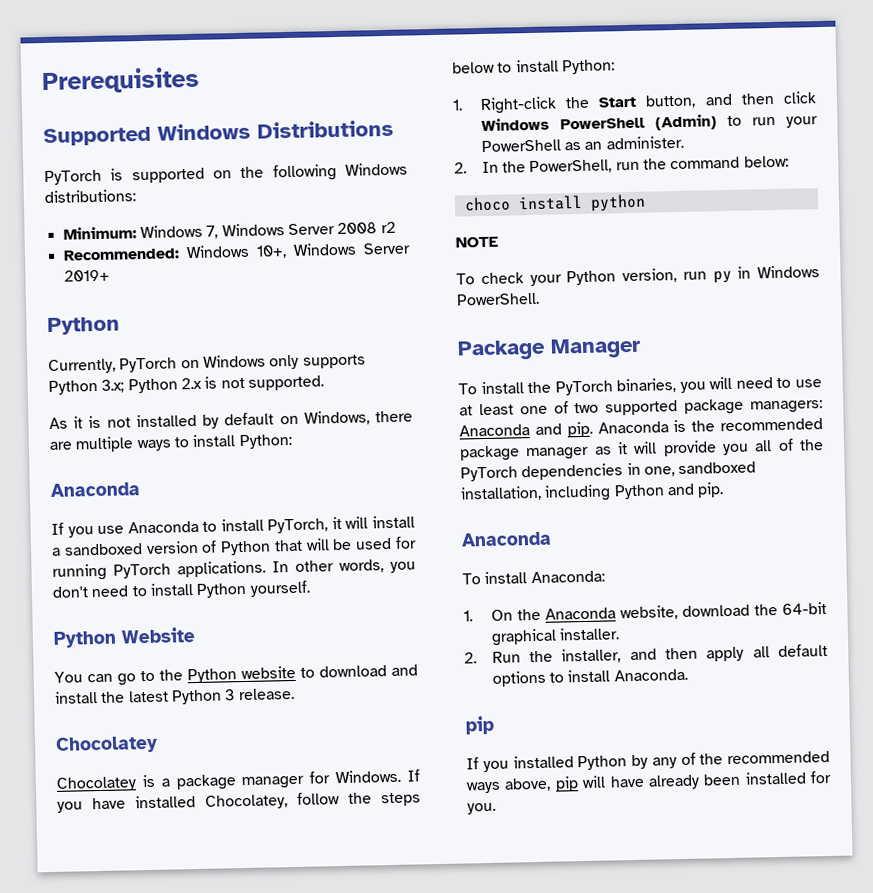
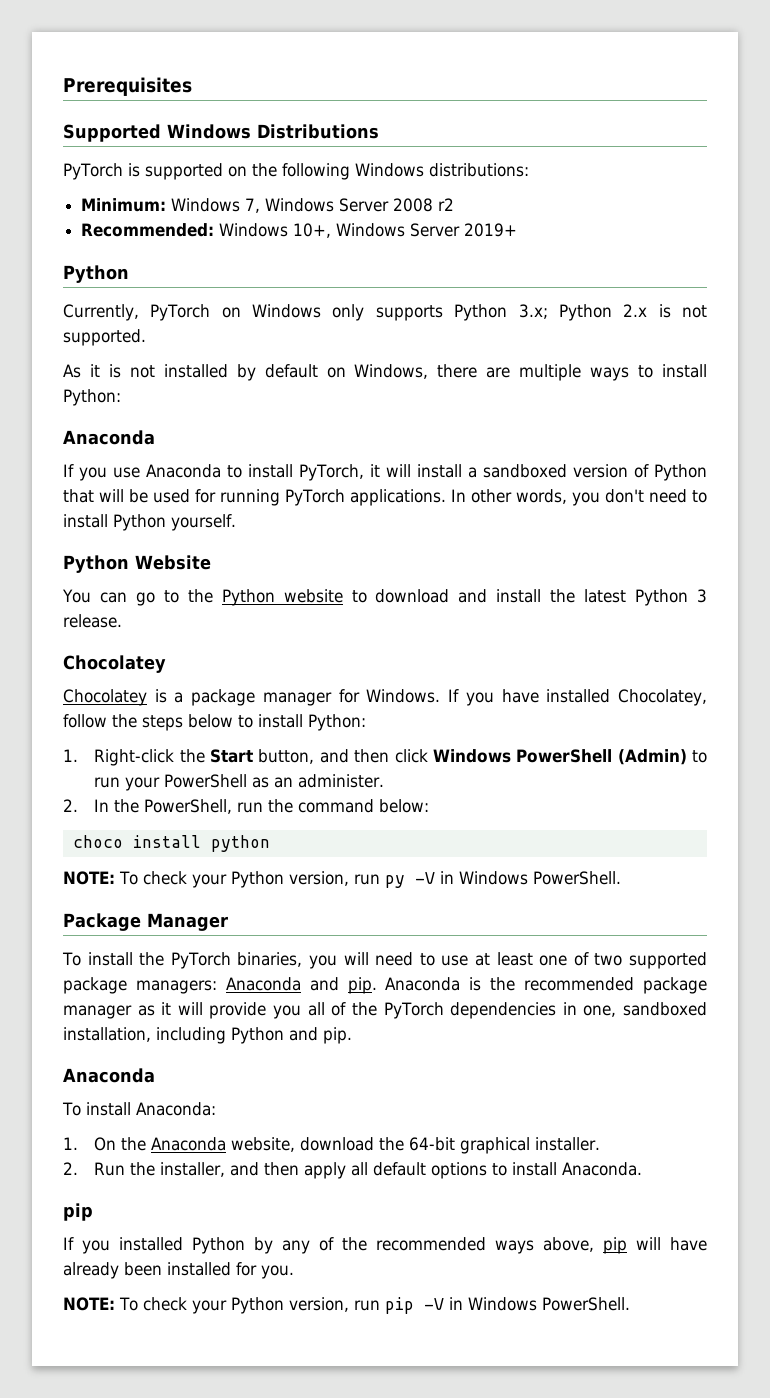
[455,236,498,248] NOTE // -> [63,871,115,885] NOTE:
(732, 277) none -> [414,872,435,884] -V
(496, 808) none -> [63,1297,630,1314] // NOTE: To check your Python version, run pip -V in Windows PowerShell.

